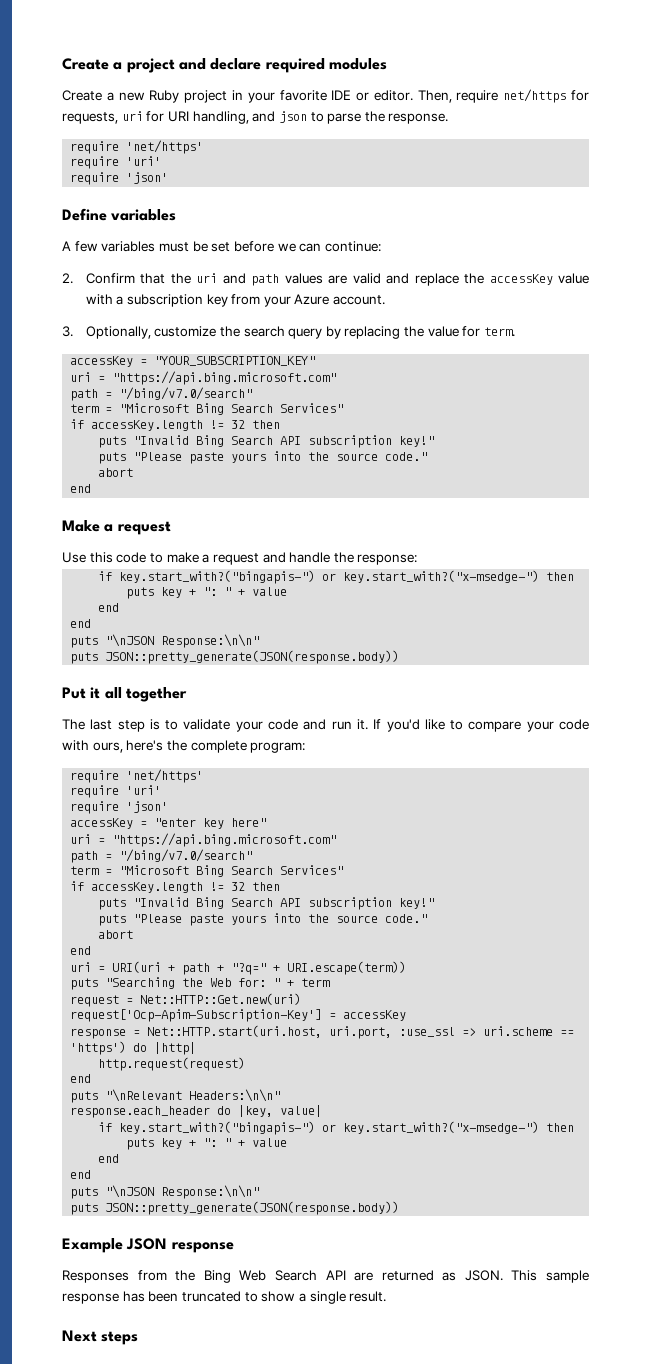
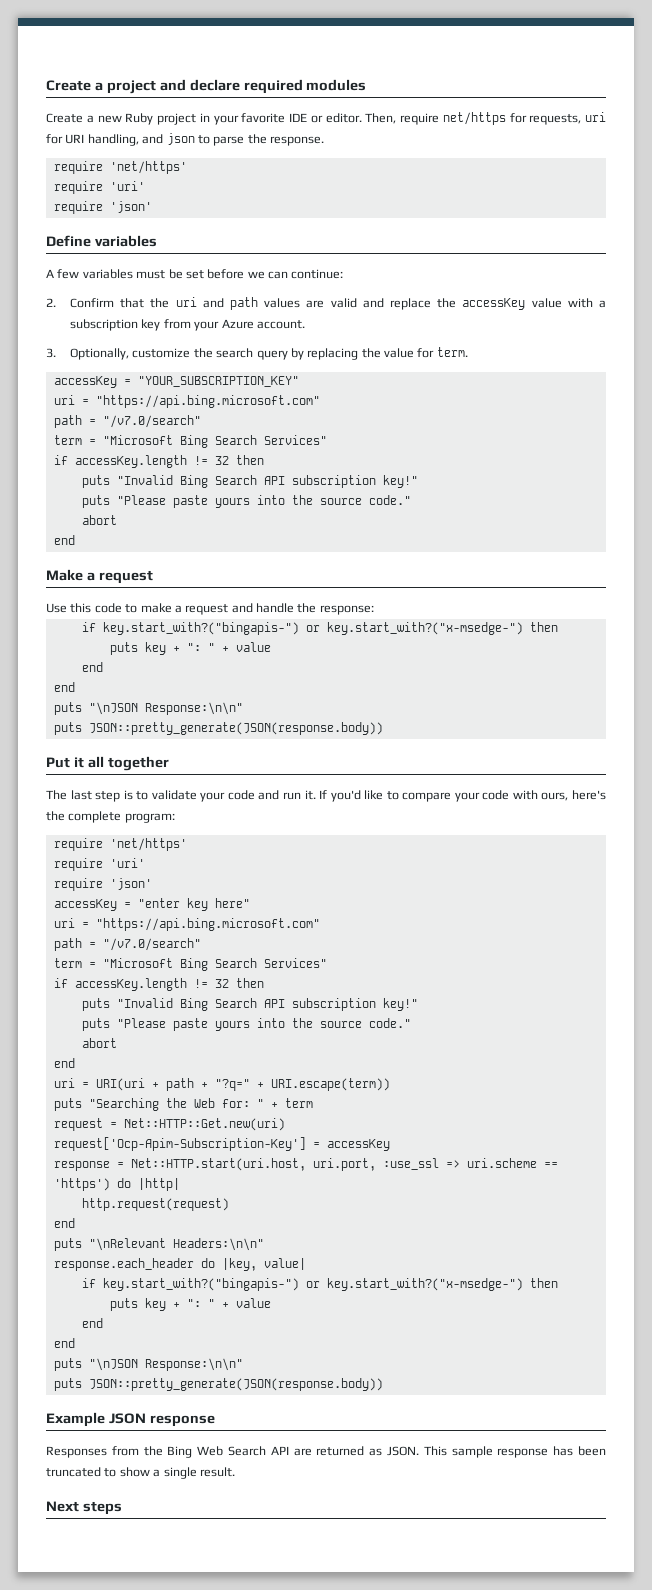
[119,387,253,400] "/bing/v7.0/search" -> [102,415,201,428] "/v7.0/search"
[119,849,253,862] "/bing/v7.0/search" -> [102,938,201,951] "/v7.0/search"

